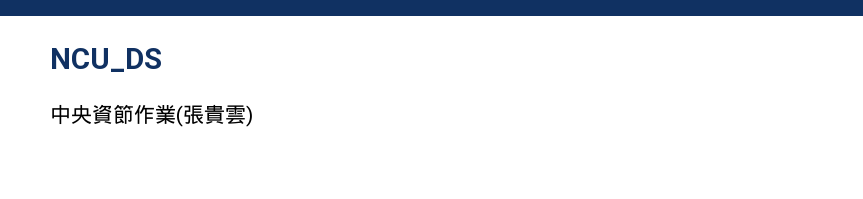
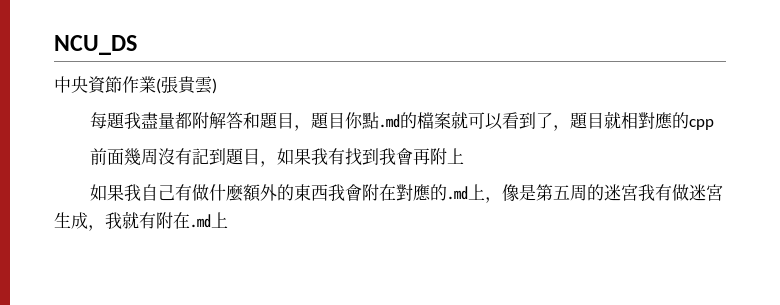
(253, 116) none -> [90,111,715,131] [90,148,465,167] [90,184,724,203] [54,211,228,231] // 每題我盡量都附解答和題目，題目你點.md的檔案就可以看到了，題目就相對應的cpp // 前面幾周沒有記到題目，如果我有找到我會再附上 // 如果我自己有做什麼額外的東西我會附在對應的.md上，像是第五周的迷宮我有做迷宮生成，我就有附在.md上

